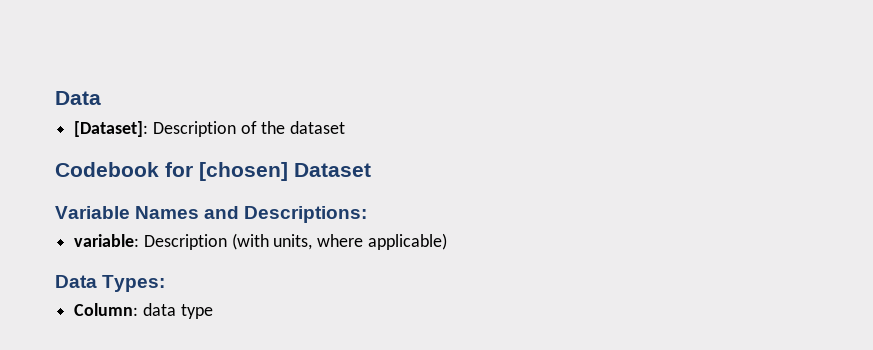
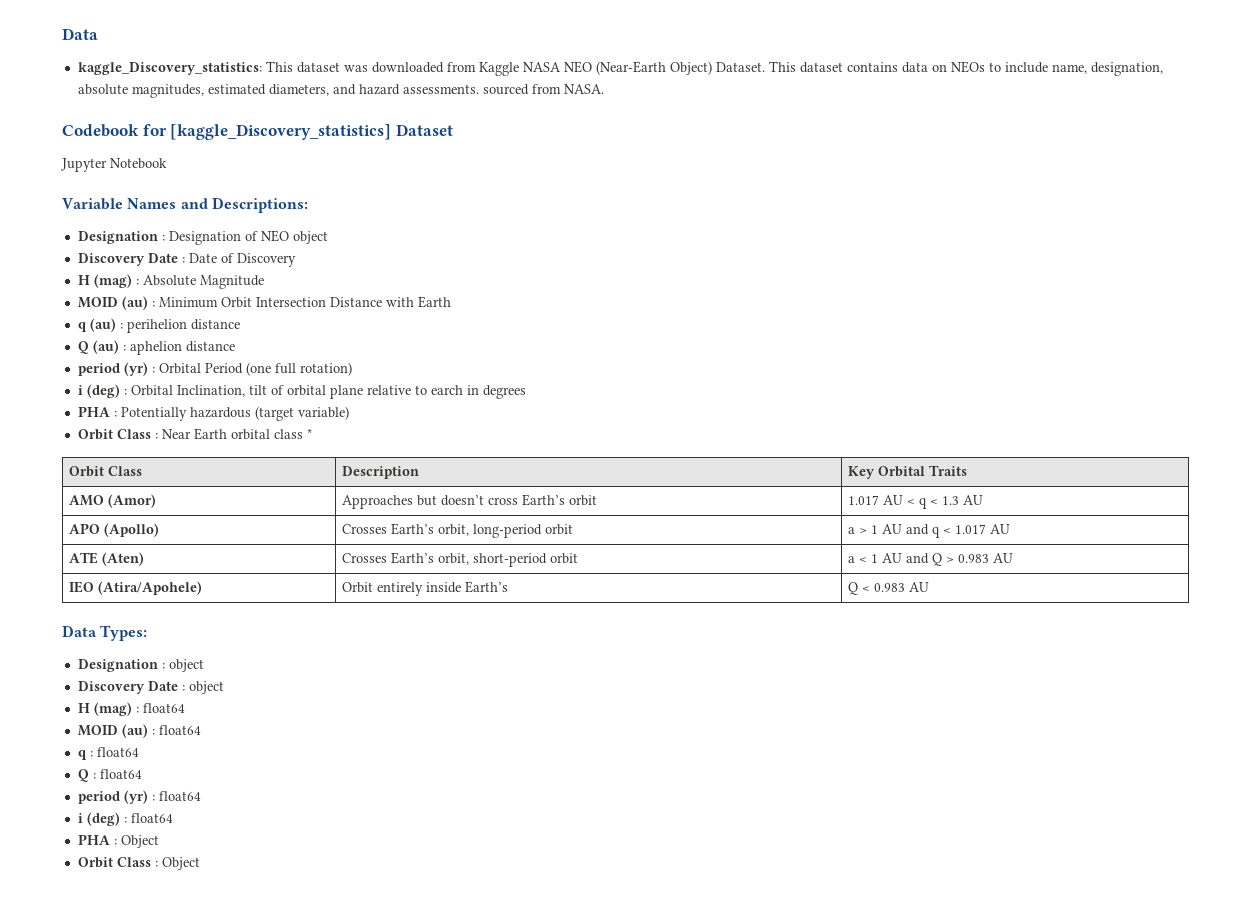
[74,121,346,137] [Dataset]: Description of the dataset -> [77,61,1163,76] [77,84,604,98] kaggle_Discovery_statistics: This dataset was downloaded from Kaggle NASA NEO (Near-Earth Object) Dataset. This dataset contains data on NEOs to include name, designation, absolute magnitudes, estimated diameters, and hazard assessments. sourced from NASA.
[199,162,288,181] [chosen] -> [170,124,392,140] [kaggle_Discovery_statistics]
(371, 170) none -> [61,158,167,172] // Jupyter Notebook
[74,233,447,250] [55,275,166,292] [74,303,213,319] variable: Description (with units, where applicable) // Data Types: // Column: data type -> [77,230,328,245] [77,253,296,267] [77,274,264,289] [77,296,451,310] [77,318,240,333] [77,340,235,355] [77,362,352,376] [77,384,526,399] [77,406,349,421] [77,428,312,440] [68,466,142,477] [341,466,419,479] [847,465,967,479] [68,494,156,508] [341,494,597,509] [847,495,983,509] [68,523,159,537] [341,523,573,538] [847,524,1010,538] [68,552,144,566] [341,552,578,567] [847,553,1013,566] [68,581,202,595] [341,581,508,596] [847,582,929,595] [62,625,148,641] [77,659,204,672] [77,681,224,694] [77,702,185,716] [77,724,201,738] [77,747,139,760] [77,769,142,782] [77,790,201,804] [77,812,173,826] [77,834,159,848] [77,857,200,870] Designation : Designation of NEO object // Discovery Date : Date of Discovery // H (mag) : Absolute Magnitude // MOID (au) : Minimum Orbit Intersection Distance with Earth // q (au) : perihelion distance // Q (au) : aphelion distance // period (yr) : Orbital Period (one full rotation) // i (deg) : Orbital Inclination, tilt of orbital plane relative to earch in degrees // PHA : Potentially hazardous (target variable) // Orbit Class : Near Earth orbital class * // Orbit Class | Description | Key Orbital Traits // AMO (Amor) | Approaches but doesn’t cross Earth’s orbit | 1.017 AU < q < 1.3 AU // APO (Apollo) | Crosses Earth’s orbit, long-period orbit | a > 1 AU and q < 1.017 AU // ATE (Aten) | Crosses Earth’s orbit, short-period orbit | a < 1 AU and Q > 0.983 AU // IEO (Atira/Apohele) | Orbit entirely inside Earth’s | Q < 0.983 AU // Data Types: // Designation : object // Discovery Date : object // H (mag) : float64 // MOID (au) : float64 // q : float64 // Q : float64 // period (yr) : float64 // i (deg) : float64 // PHA : Object // Orbit Class : Object

